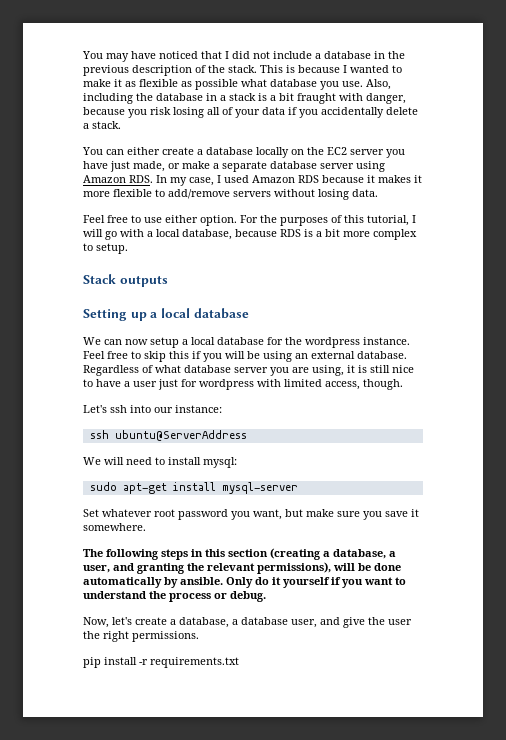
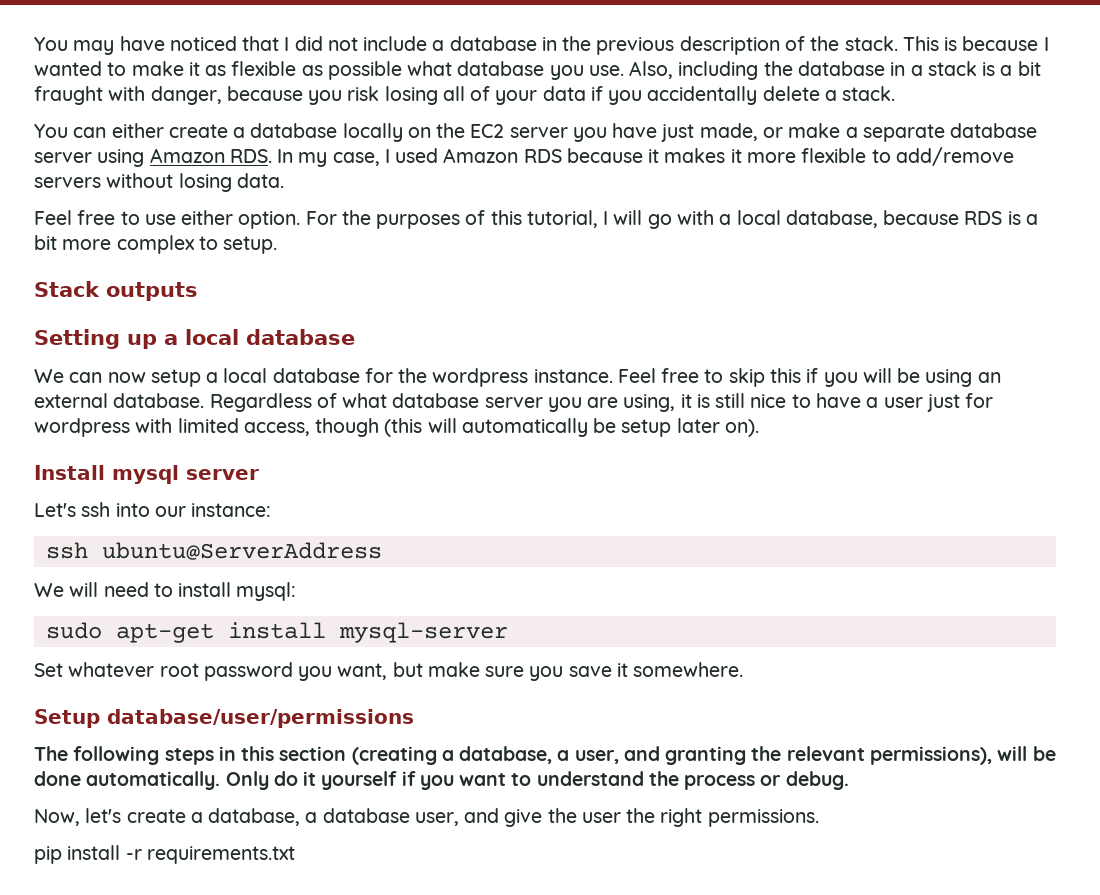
[363,379,403,390] though. -> [315,418,759,437] [34,465,259,484] though (this will automatically be setup later on). // Install mysql server
(146, 527) none -> [34,709,414,728] // Setup database/user/permissions
[83,577,223,588] automatically by ansible. -> [86,771,221,790] automatically.

